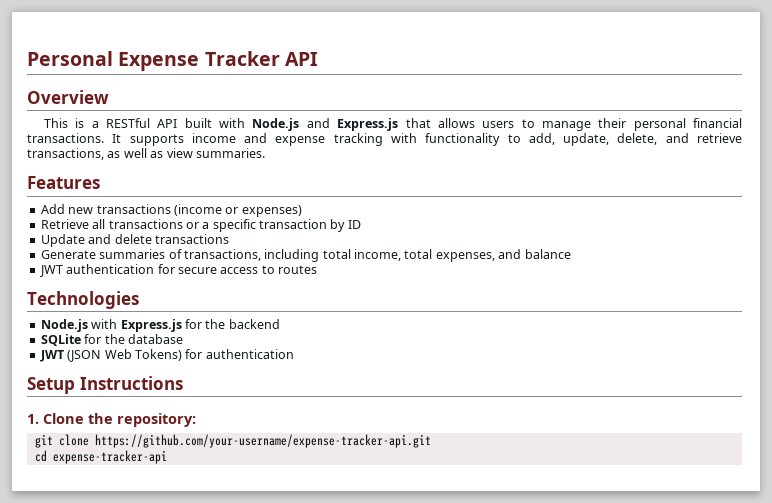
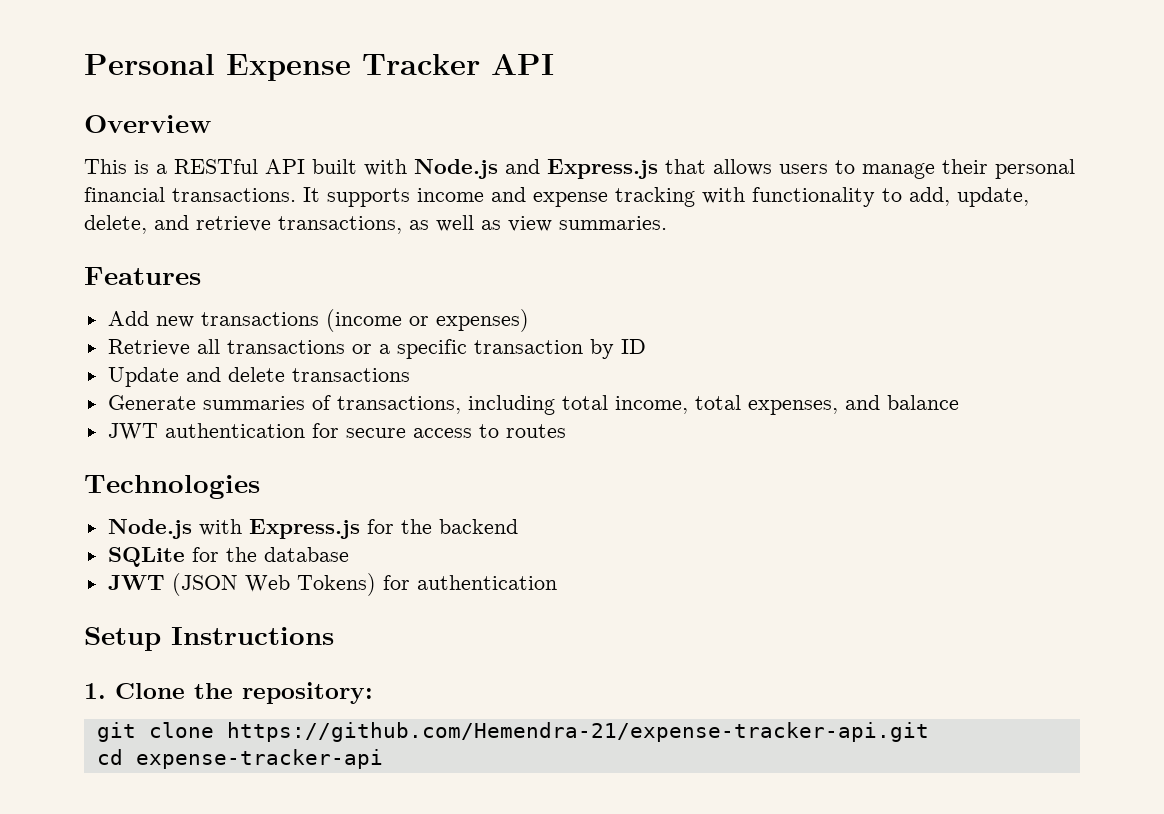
[94,434,431,448] https://github.com/your-username/expense-tracker-api.git -> [226,722,929,742] https://github.com/Hemendra-21/expense-tracker-api.git

